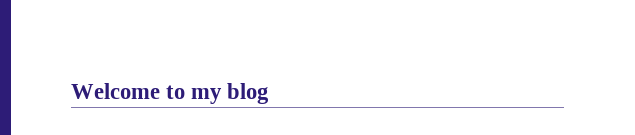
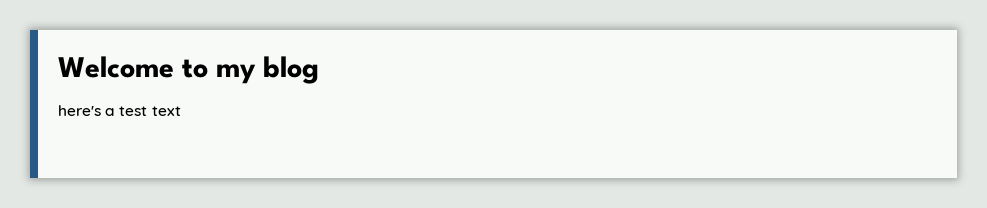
(270, 93) none -> [58,105,181,116] // here's a test text

